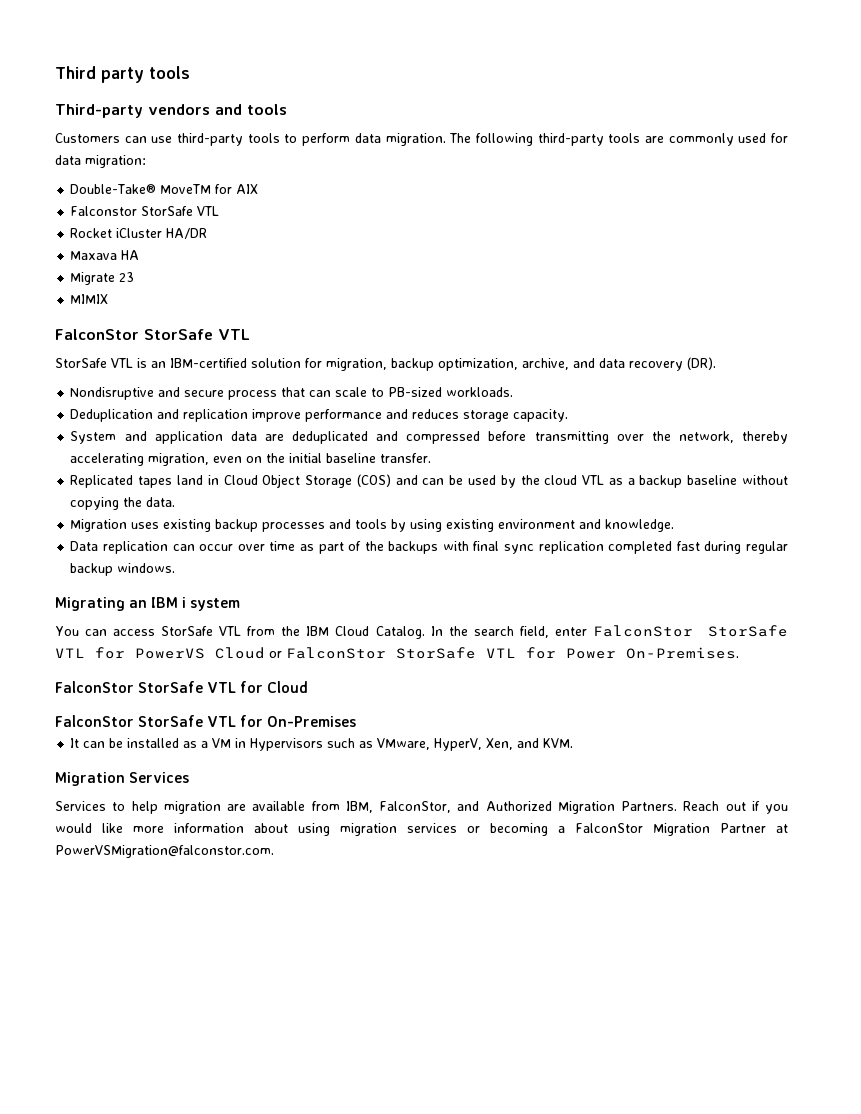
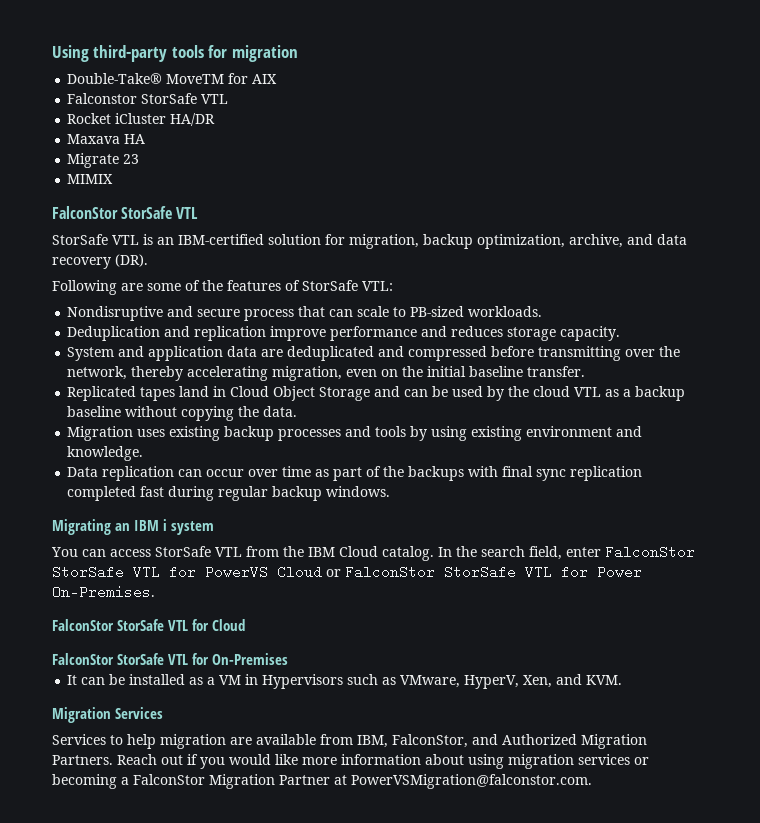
[55,66,190,83] [55,104,287,118] [55,133,788,146] [55,155,146,168] Third party tools // Third-party vendors and tools // Customers can use third-party tools to perform data migration. The following third-party tools are commonly used for data migration: -> [52,45,298,62] Using third-party tools for migration
(716, 363) none -> [52,280,393,295] // Following are some of the features of StorSafe VTL:
[356,474,391,487] (COS) -> (371, 394) none
[375,626,425,639] Catalog. -> [382,546,434,561] catalog.

